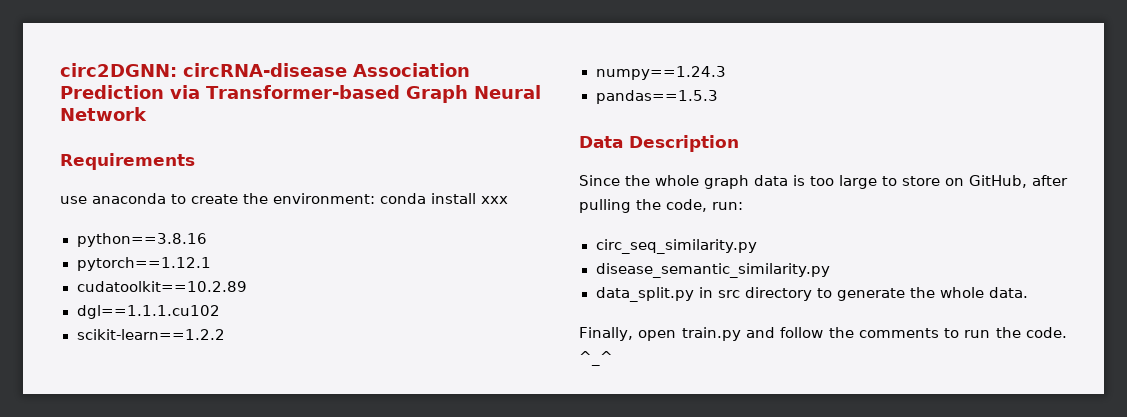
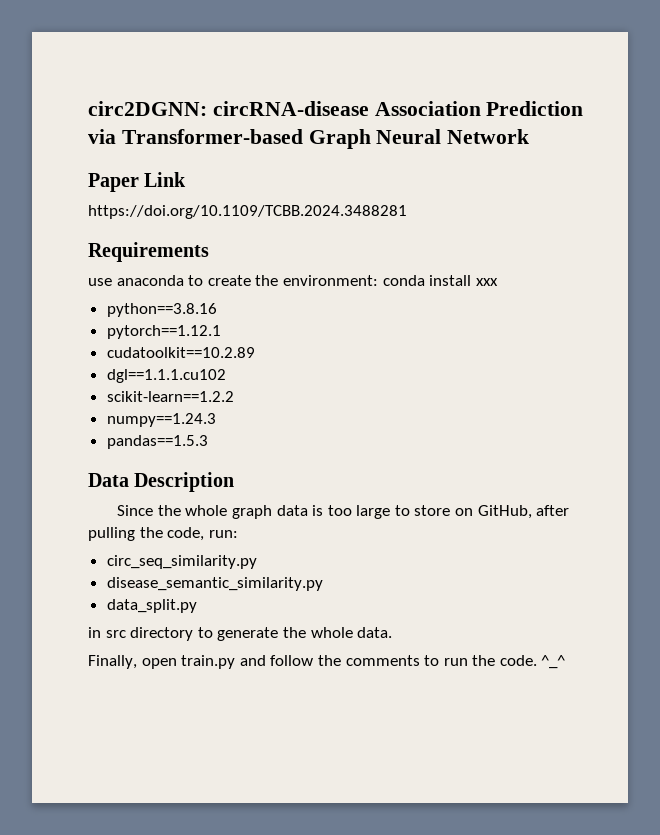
(147, 114) none -> [88,172,187,192] [88,205,407,219] // Paper Link // https://doi.org/10.1109/TCBB.2024.3488281
(694, 294) none -> (197, 606) //

